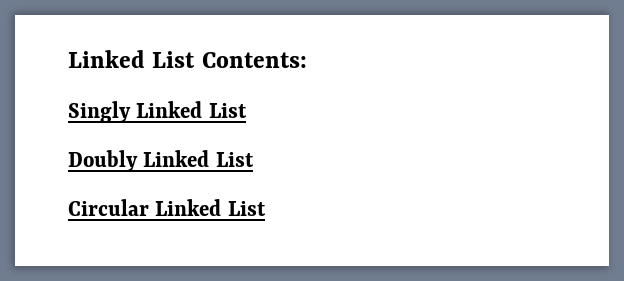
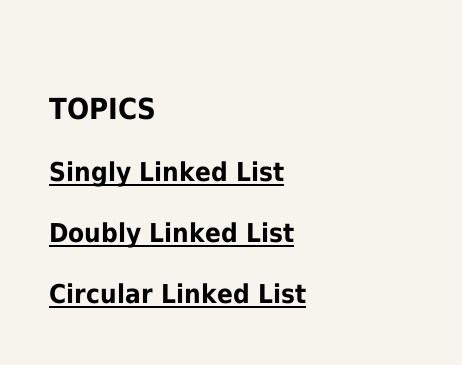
[68,50,307,68] Linked List Contents: -> [49,97,156,120] TOPICS

